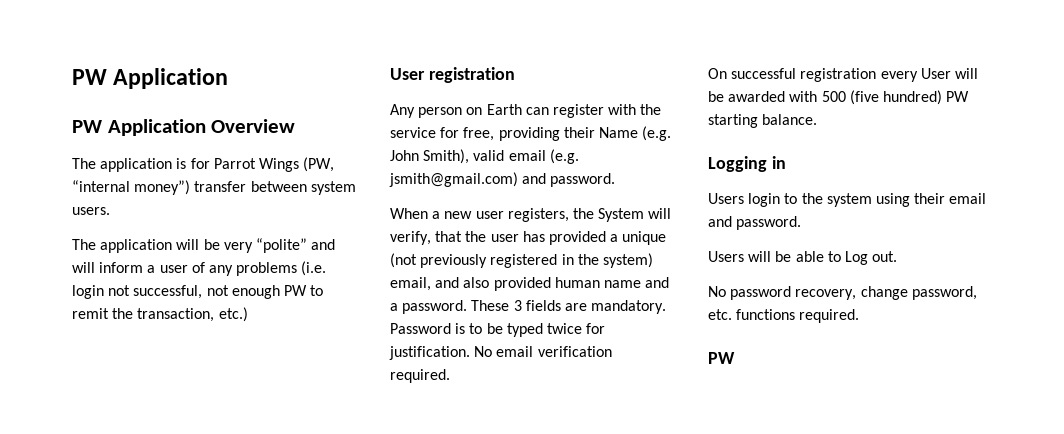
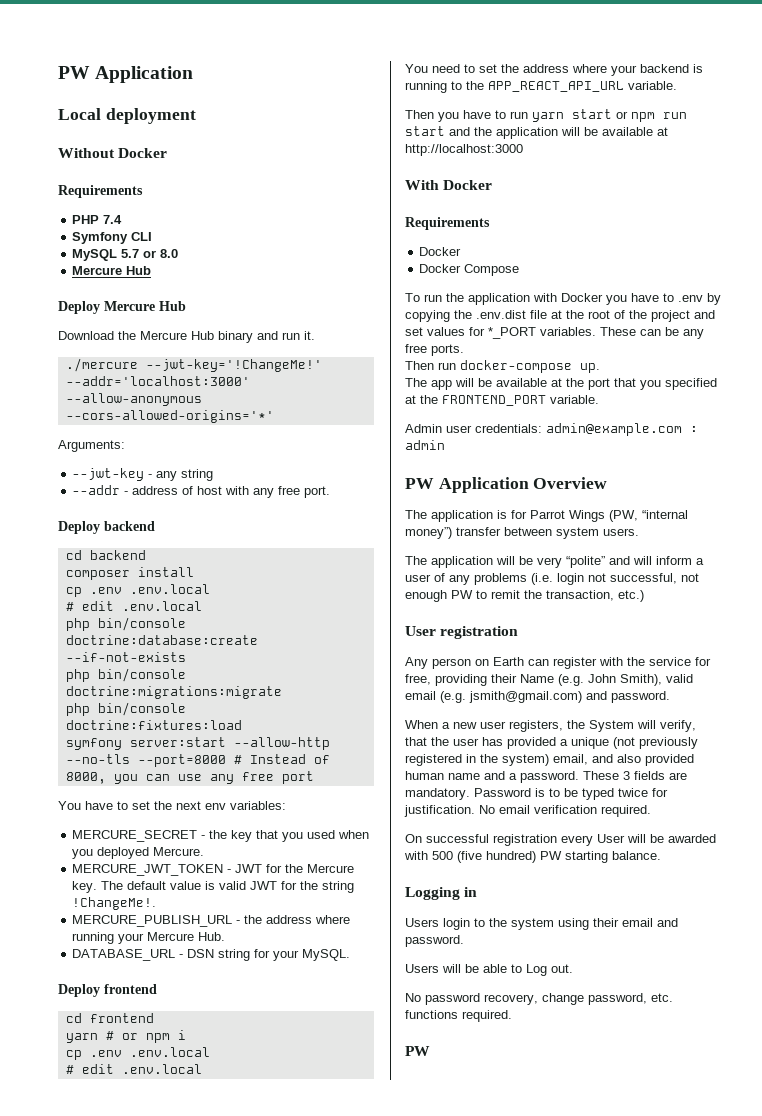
[72,68,229,89] PW Application -> [58,66,194,83] [58,108,196,124] [58,148,168,158] [58,185,143,198] [72,215,123,224] [72,232,153,244] [72,249,179,261] [72,266,152,275] [58,301,186,314] [58,331,315,343] [65,358,322,372] [65,376,250,386] [65,393,202,406] [65,410,274,423] [58,440,125,452] [72,468,214,481] [72,485,331,498] [58,521,155,534] [65,550,146,560] [65,567,194,580] [65,584,210,597] [65,601,202,611] [65,617,186,631] [65,635,258,645] [65,652,186,662] [65,668,186,682] [65,686,282,699] [65,702,186,716] [65,720,242,730] [65,737,330,750] [65,754,330,767] [65,771,314,784] [58,801,286,810] [72,830,370,842] [72,847,205,859] [72,864,355,876] [72,881,355,893] [72,897,157,910] [72,915,351,927] [72,932,226,944] [72,949,351,961] [58,984,157,997] [65,1013,154,1023] [65,1030,186,1043] [65,1047,210,1060] [65,1064,202,1074] [405,64,703,76] [405,81,677,93] [405,109,687,122] [405,126,668,139] [405,144,523,156] [405,180,493,190] [405,217,490,230] [419,247,462,256] [419,264,520,276] [405,293,721,305] [405,310,715,322] [405,327,704,339] [405,344,464,356] [405,360,600,373] [405,378,717,390] [405,395,599,406] [405,423,698,436] [405,440,445,450] PW Application // Local deployment // Without Docker // Requirements // PHP 7.4 // Symfony CLI // MySQL 5.7 or 8.0 // Mercure Hub // Deploy Mercure Hub // Download the Mercure Hub binary and run it. // ./mercure --jwt-key='!ChangeMe!' --addr='localhost:3000' --allow-anonymous --cors-allowed-origins='*' // Arguments: // --jwt-key - any string // --addr - address of host with any free port. // Deploy backend // cd backend // composer install // cp .env .env.local // # edit .env.local // php bin/console doctrine:database:create --if-not-exists // php bin/console doctrine:migrations:migrate // php bin/console doctrine:fixtures:load // symfony server:start --allow-http --no-tls --port=8000 # Instead of 8000, you can use any free port // You have to set the next env variables: // MERCURE_SECRET - the key that you used when you deployed Mercure. // MERCURE_JWT_TOKEN - JWT for the Mercure key. The default value is valid JWT for the string !ChangeMe!. // MERCURE_PUBLISH_URL - the address where running your Mercure Hub. // DATABASE_URL - DSN string for your MySQL. // Deploy frontend // cd frontend // yarn # or npm i // cp .env .env.local // # edit .env.local // You need to set the address where your backend is running to the APP_REACT_API_URL variable. // Then you have to run yarn start or npm run start and the application will be available at http://localhost:3000 // With Docker // Requirements // Docker // Docker Compose // To run the application with Docker you have to .env by copying the .env.dist file at the root of the project and set values for *_PORT variables. These can be any free ports. // Then run docker-compose up. // The app will be available at the port that you specified at the FRONTEND_PORT variable. // Admin user credentials: admin@example.com : admin

